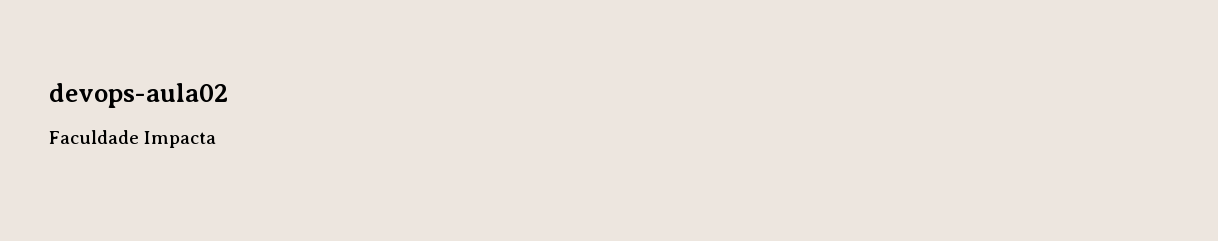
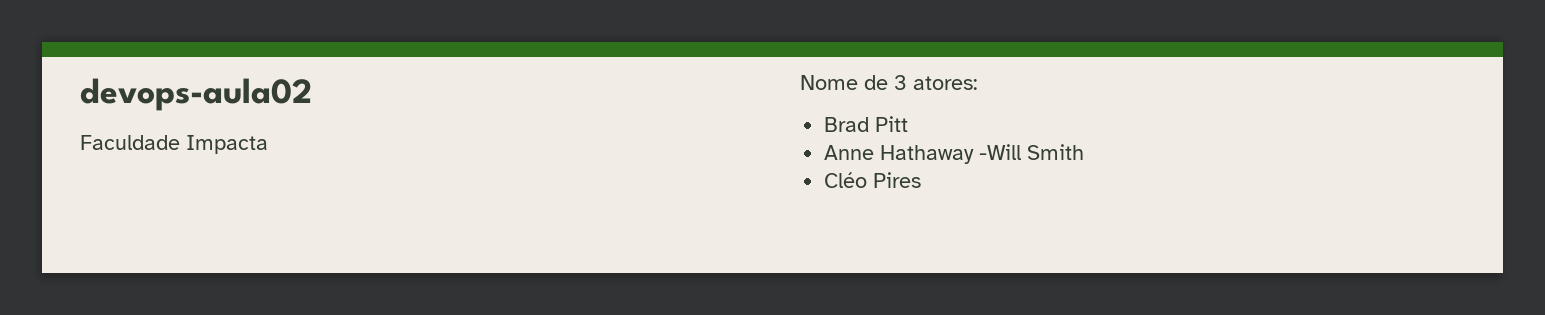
(217, 139) none -> [800,75,978,90] [824,116,909,132] [824,144,1085,164] [824,172,922,188] // Nome de 3 atores: // Brad Pitt // Anne Hathaway -Will Smith // Cléo Pires

